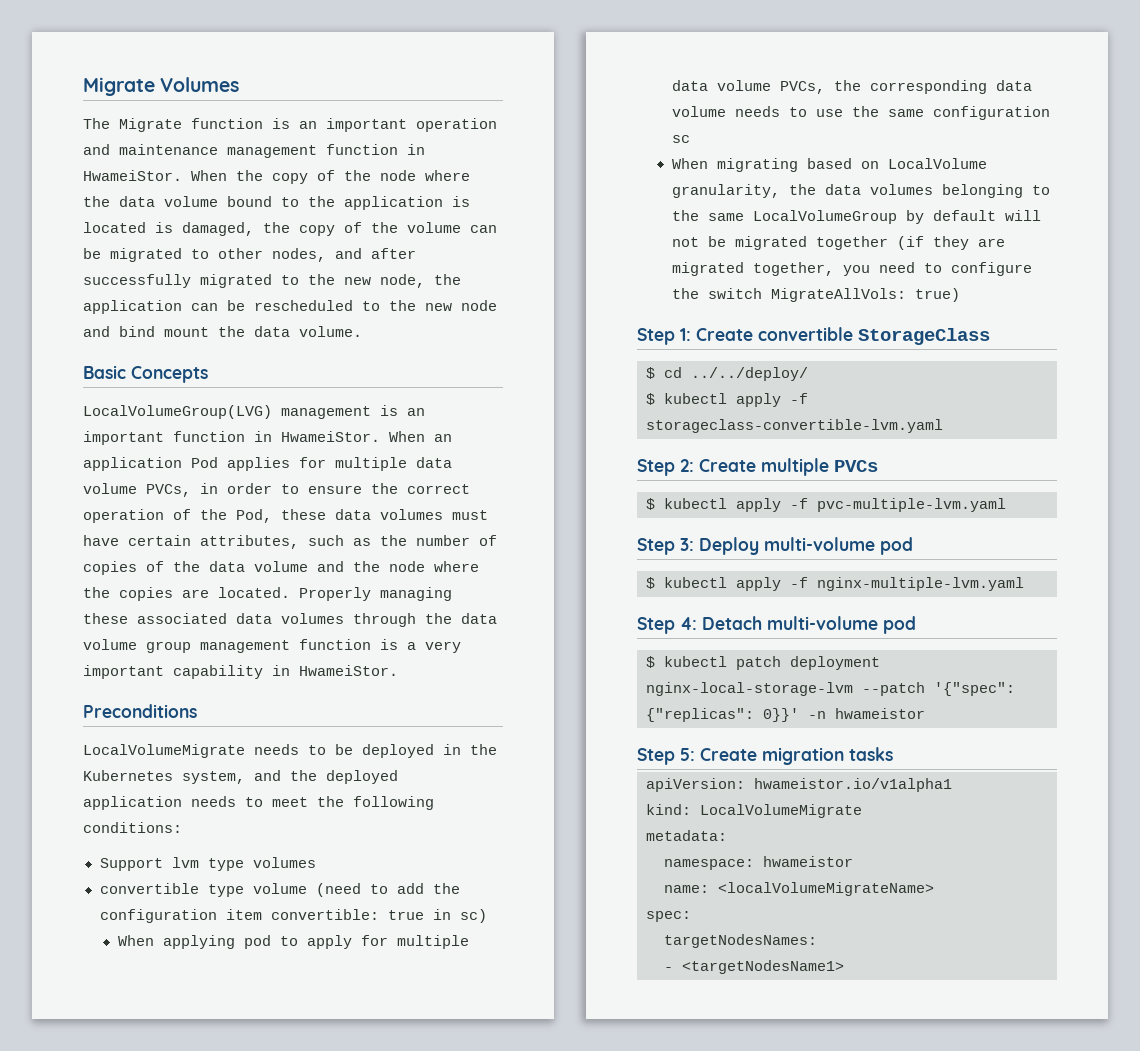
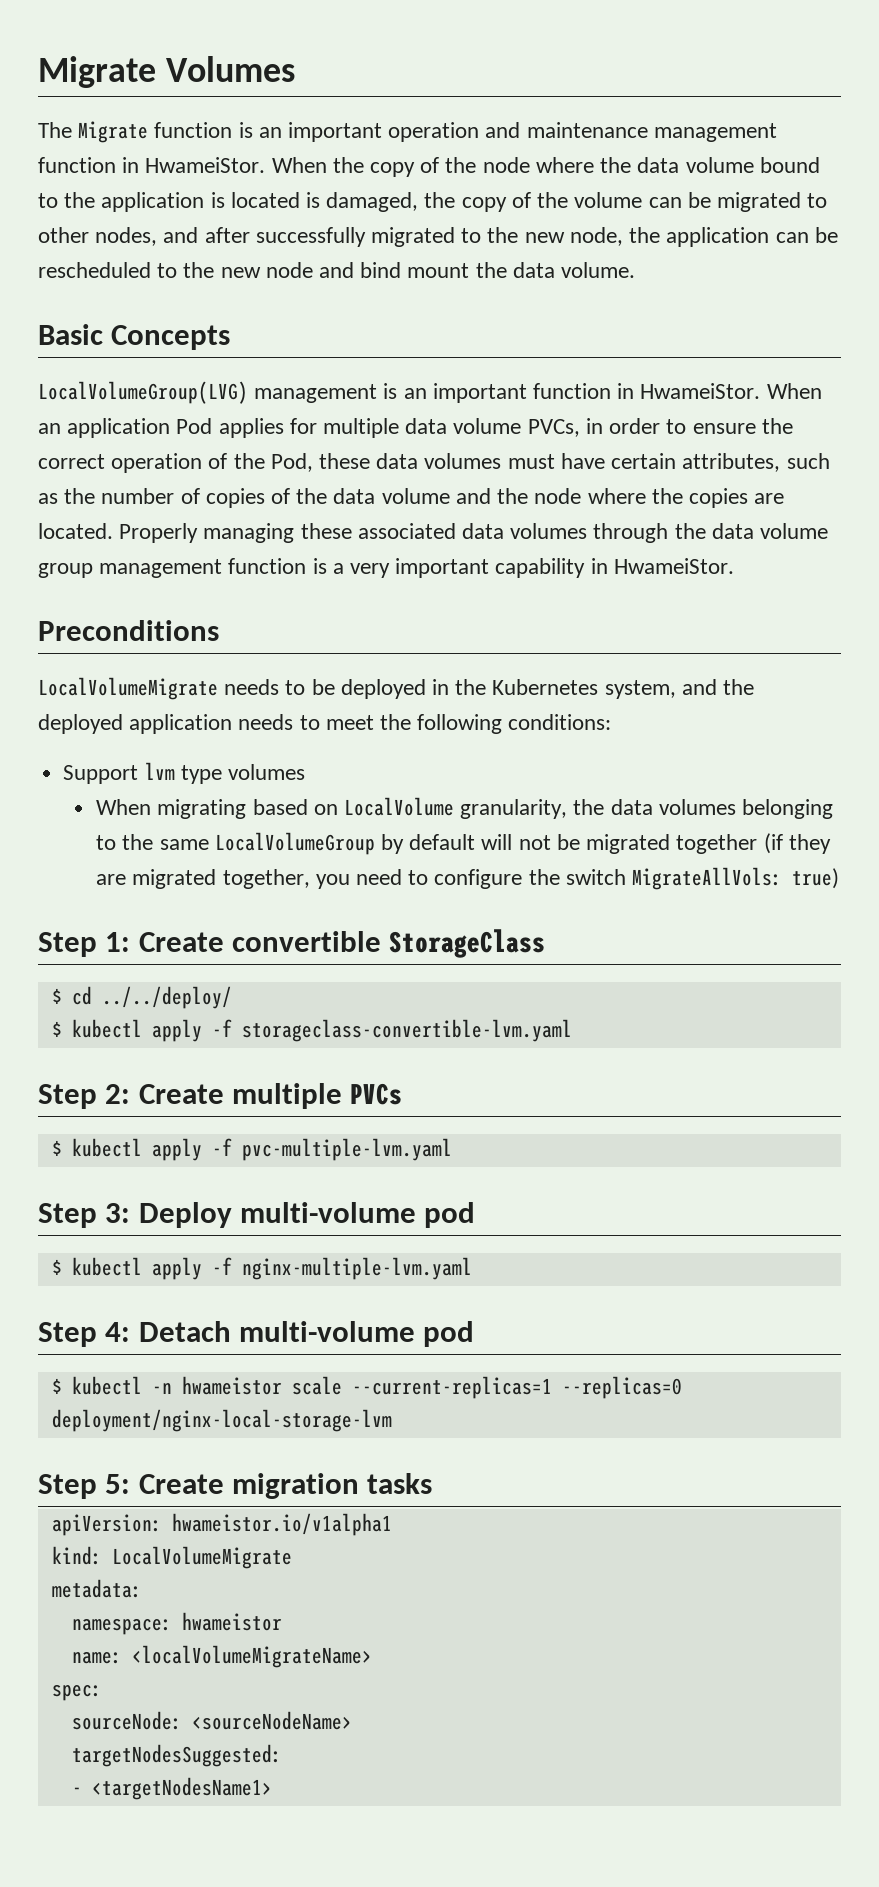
[99,883,460,897] [99,909,487,923] [117,935,469,949] [671,80,1032,94] [671,106,1050,120] [671,135,690,143] // convertible type volume (need to add the configuration item convertible: true in sc) // When applying pod to apply for multiple data volume PVCs, the corresponding data volume needs to use the same configuration sc -> (305, 772) none
[736,656,880,670] [646,682,1015,696] [646,708,925,722] patch deployment nginx-local-storage-lvm --patch '{"spec": {"replicas": 0}}' -n hwameistor -> [151,1376,682,1399] [51,1409,392,1432] -n hwameistor scale --current-replicas=1 --replicas=0 deployment/nginx-local-storage-lvm
[664,934,817,948] targetNodesNames: -> [71,1711,352,1730] [71,1744,282,1767] sourceNode: <sourceNodeName> // targetNodesSuggested:

